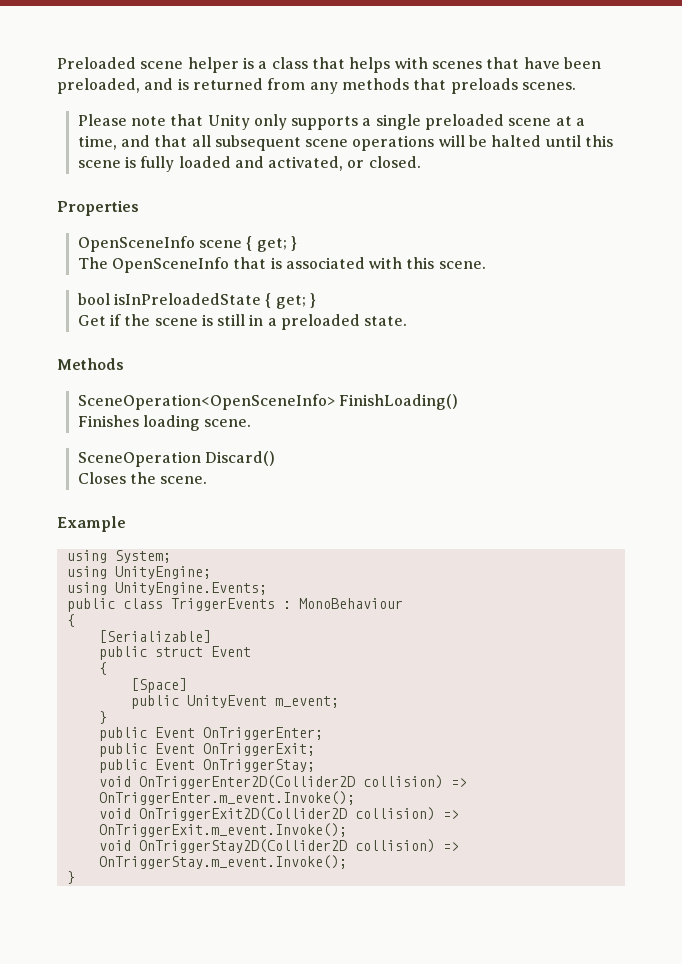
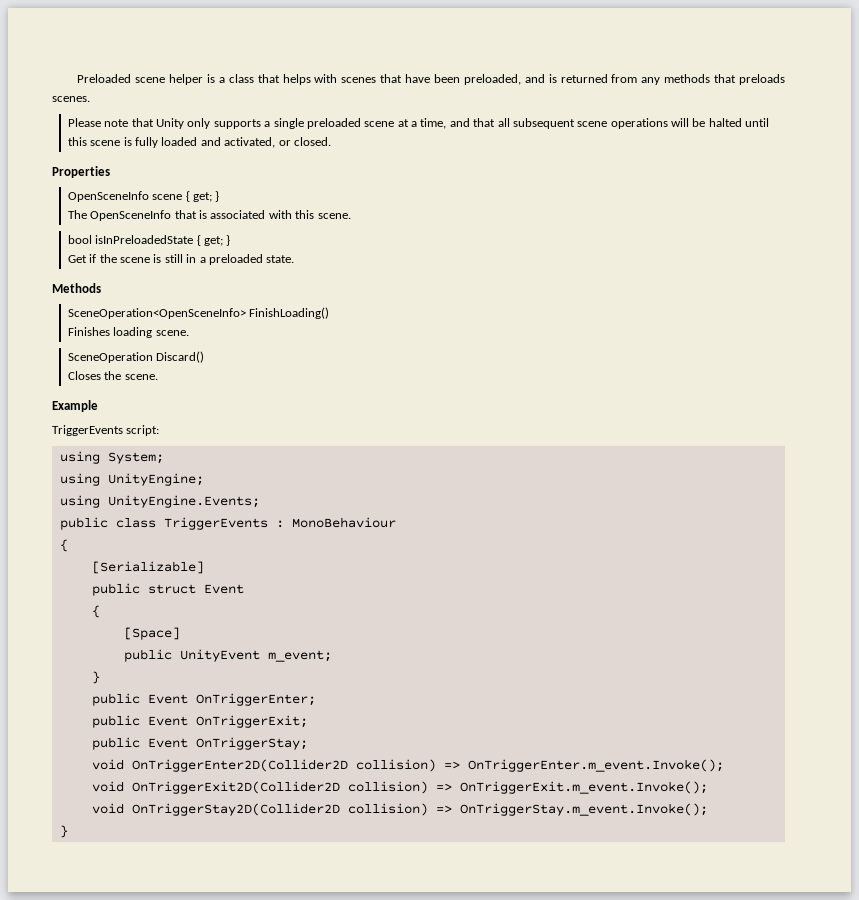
(126, 524) none -> [52,425,160,436] // TriggerEvents script:

